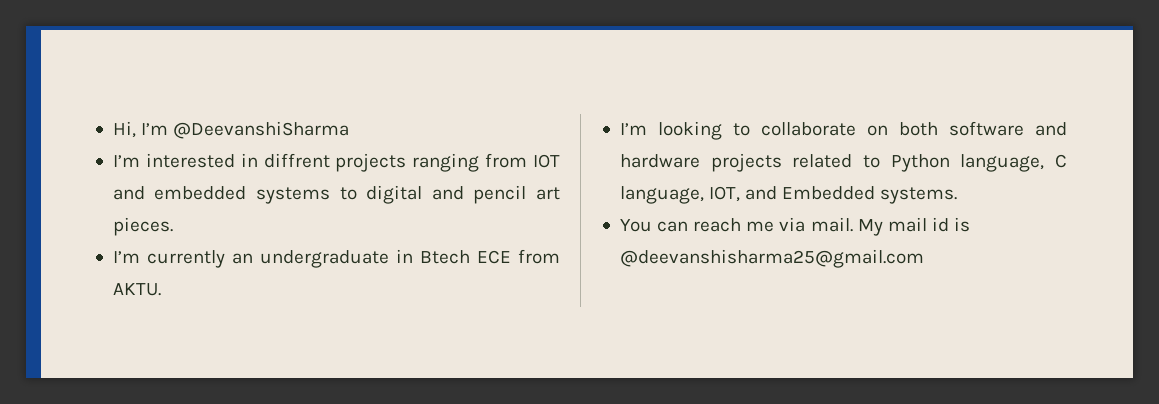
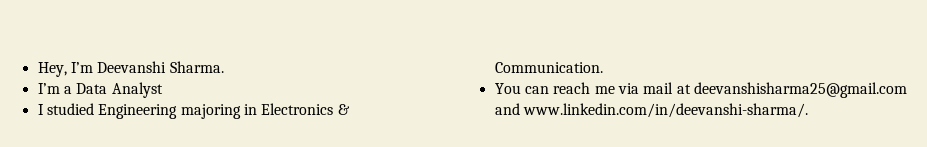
[112,121,350,139] [112,153,560,172] [112,185,560,204] [112,217,173,236] [112,249,560,268] [112,283,161,296] [619,121,1067,140] [619,153,1067,172] [619,186,958,204] Hi, I’m @DeevanshiSharma // I’m interested in diffrent projects ranging from IOT and embedded systems to digital and pencil art pieces. // I’m currently an undergraduate in Btech ECE from AKTU. // I’m looking to collaborate on both software and hardware projects related to Python language, C language, IOT, and Embedded systems. -> [37,61,224,77] [37,82,163,98] [37,103,350,119] [494,62,603,73] Hey, I’m Deevanshi Sharma. // I’m a Data Analyst // I studied Engineering majoring in Electronics & Communication.
[810,217,971,236] [619,249,924,268] mail. My mail id is @deevanshisharma25@gmail.com -> [643,82,907,98] [494,103,808,118] mail at deevanshisharma25@gmail.com and www.linkedin.com/in/deevanshi-sharma/.

